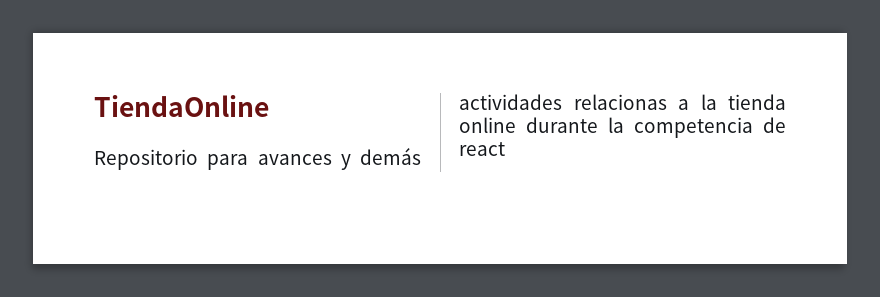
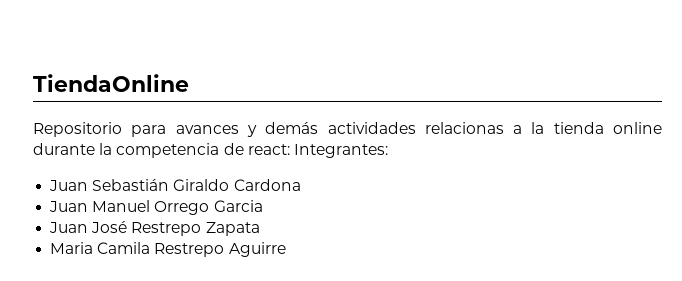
[459,142,505,156] react -> [247,144,388,158] [49,179,301,191] [49,200,263,215] [49,221,260,236] [50,242,286,257] react: Integrantes: // Juan Sebastián Giraldo Cardona // Juan Manuel Orrego Garcia // Juan José Restrepo Zapata // Maria Camila Restrepo Aguirre

